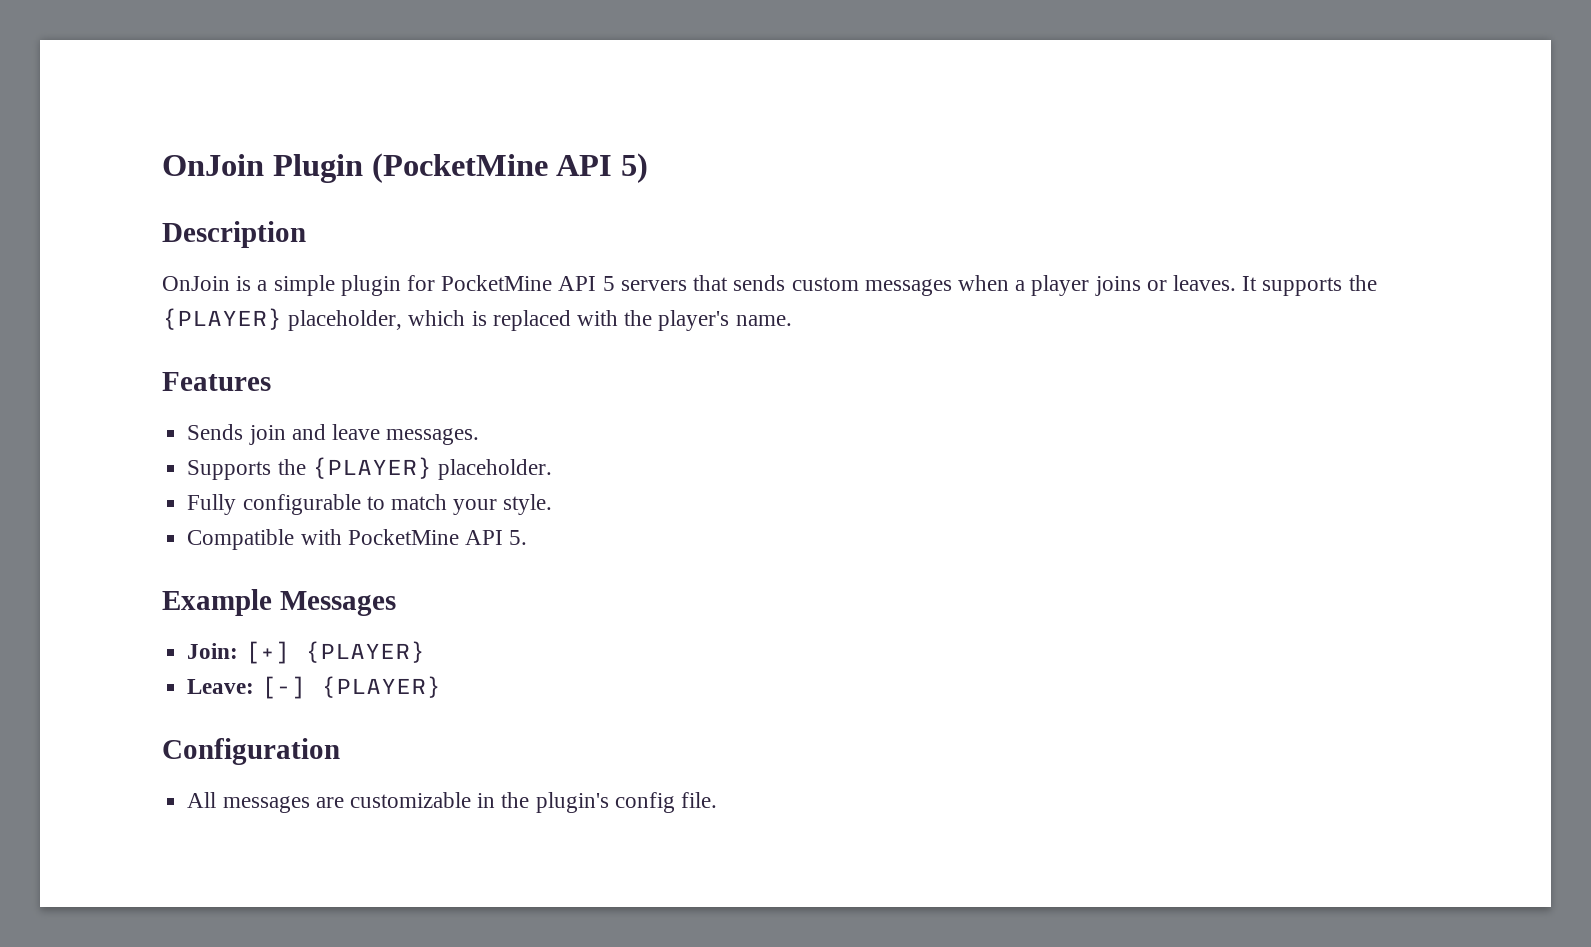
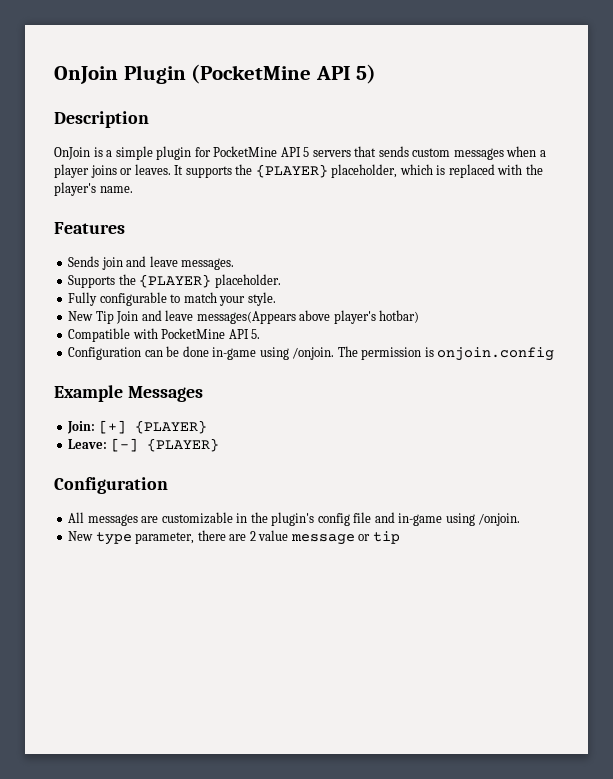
(553, 504) none -> [68,310,420,324] // New Tip Join and leave messages(Appears above player's hotbar)
(528, 537) none -> [68,346,555,361] // Configuration can be done in-game using /onjoin. The permission is onjoin.config
[680,792,717,808] file. -> [353,512,521,526] [68,530,400,545] file and in-game using /onjoin. // New type parameter, there are 2 value message or tip

